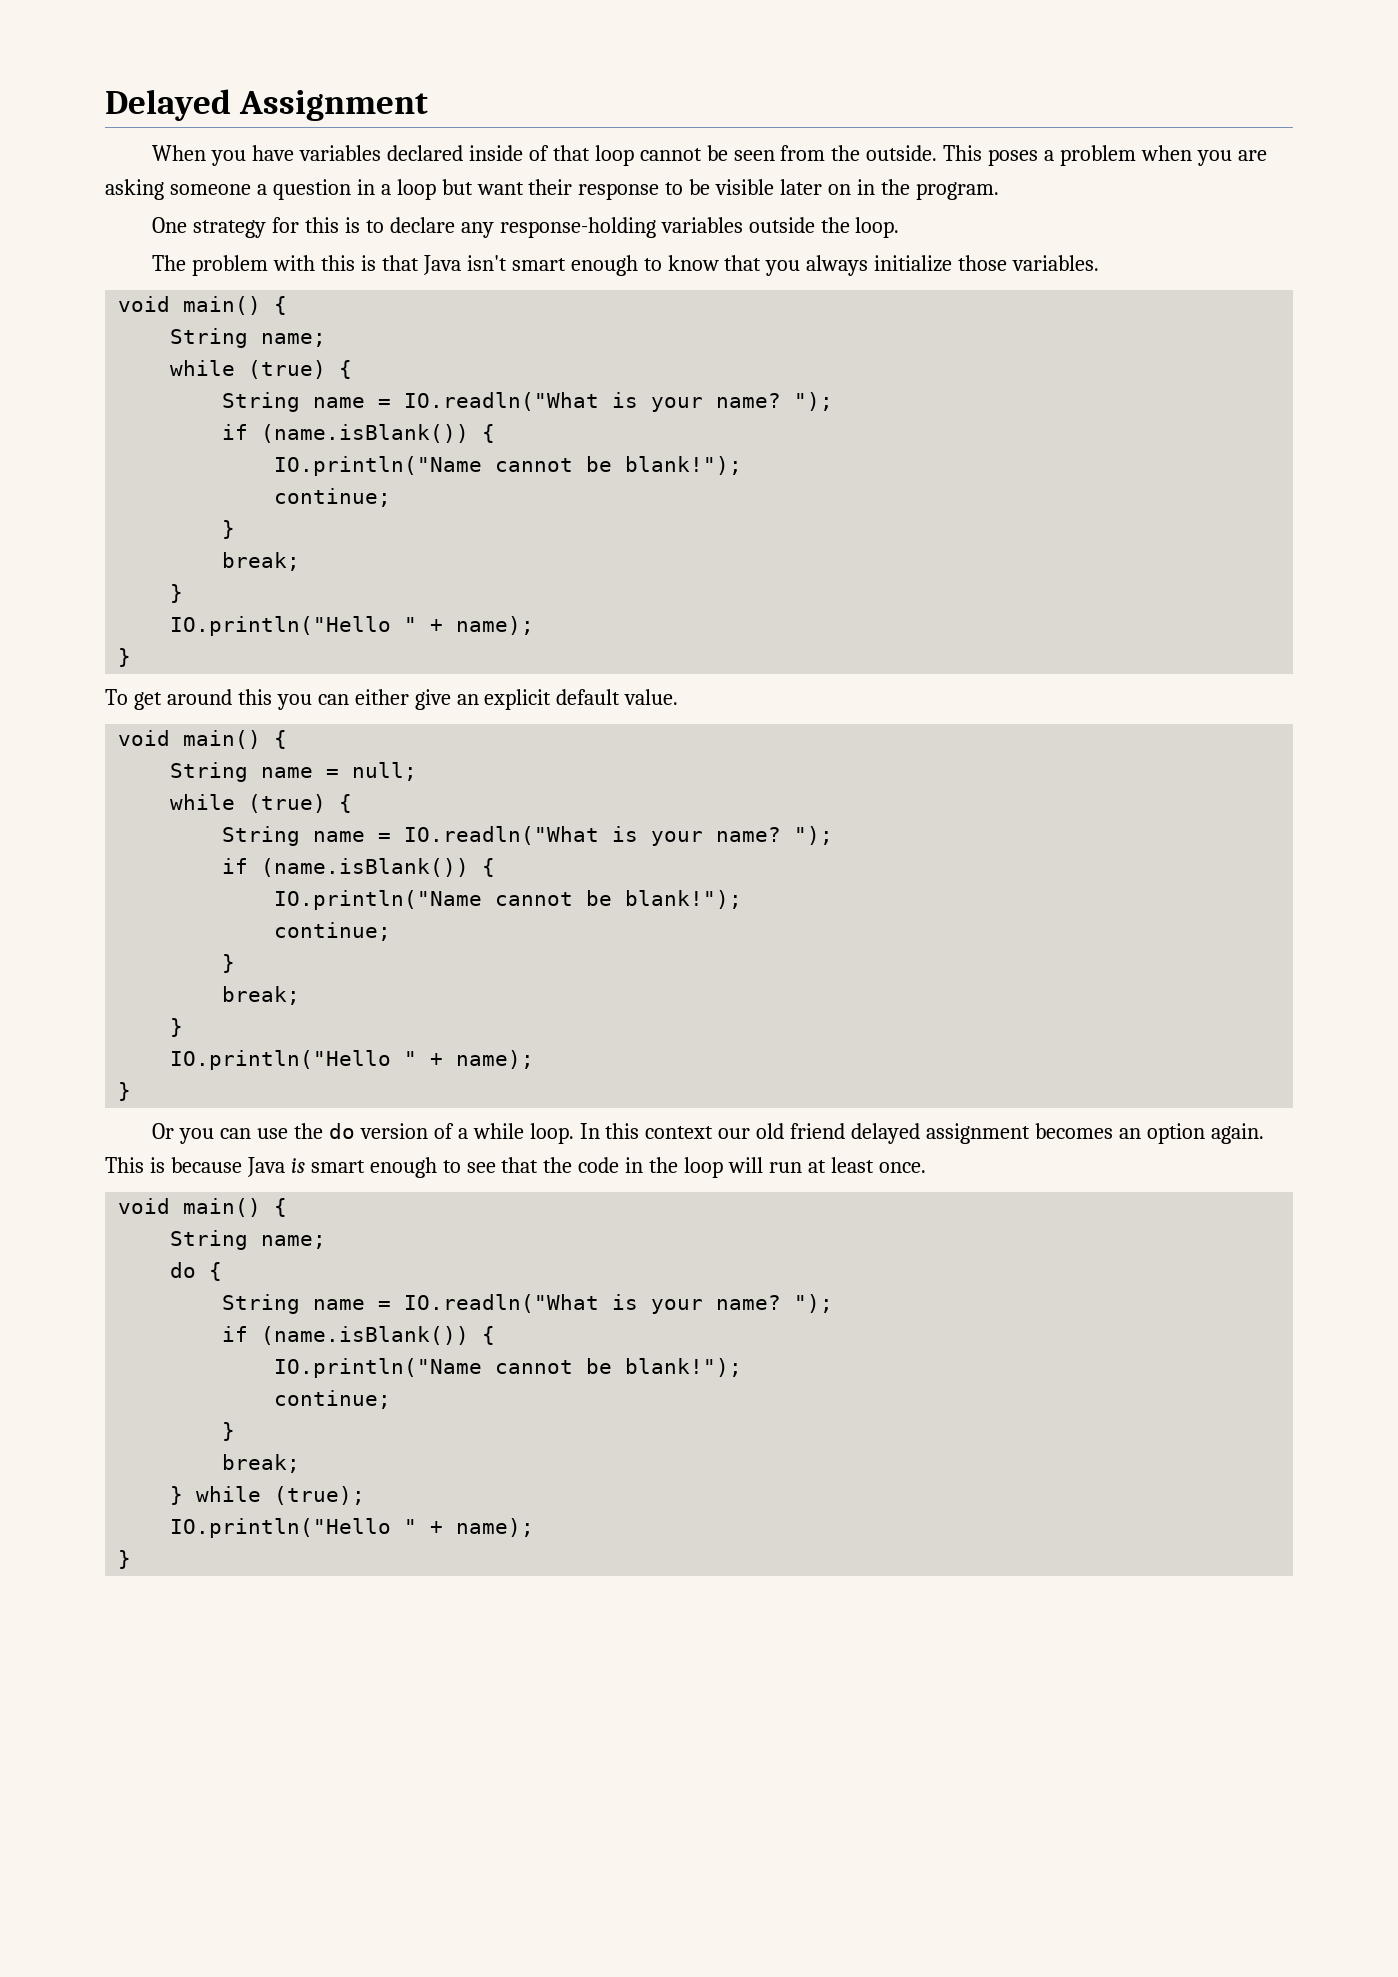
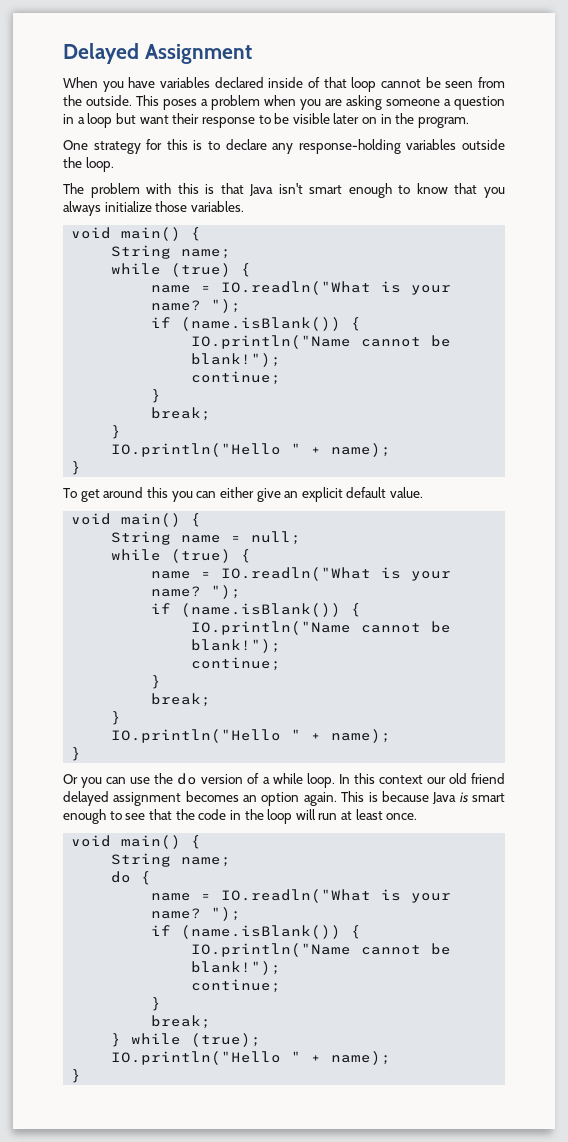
[222,392,301,412] String -> (252, 270) none
[222,826,301,846] String -> (252, 556) none
[222,1294,301,1314] String -> (152, 878) none

